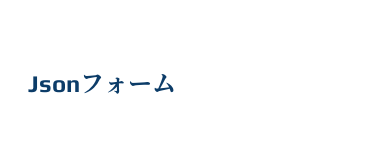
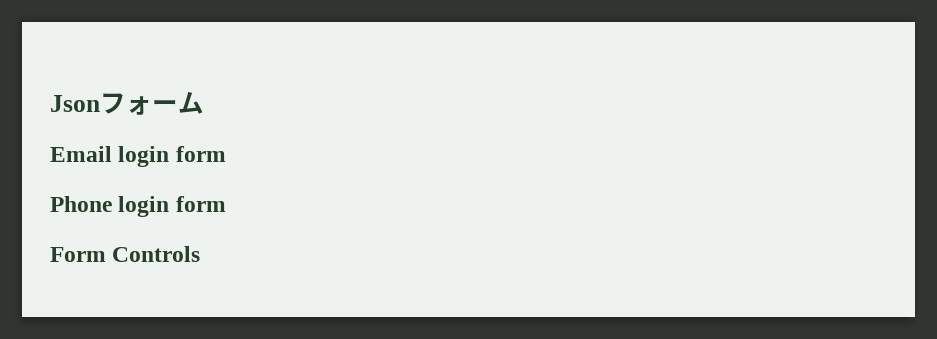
(176, 83) none -> [50,146,226,167] [50,196,226,217] [50,246,201,262] // Email login form // Phone login form // Form Controls

